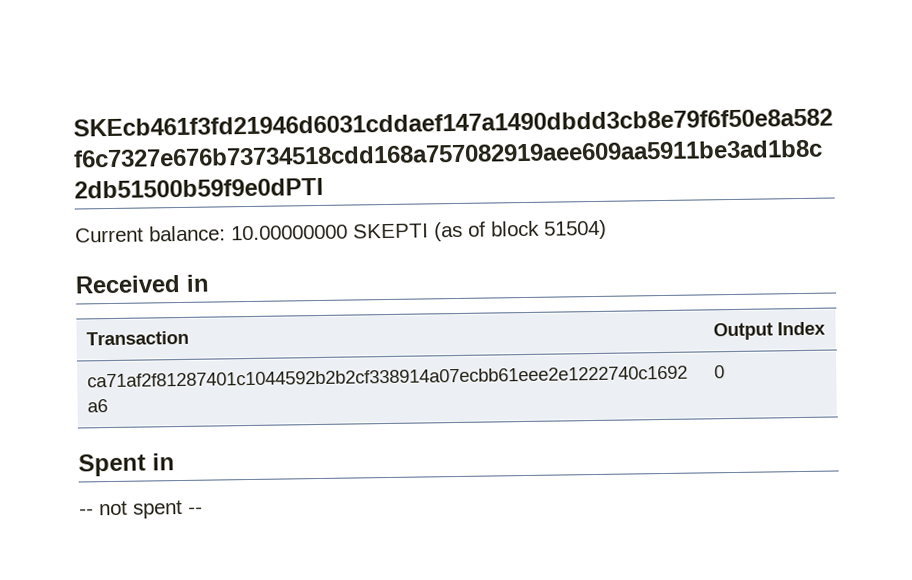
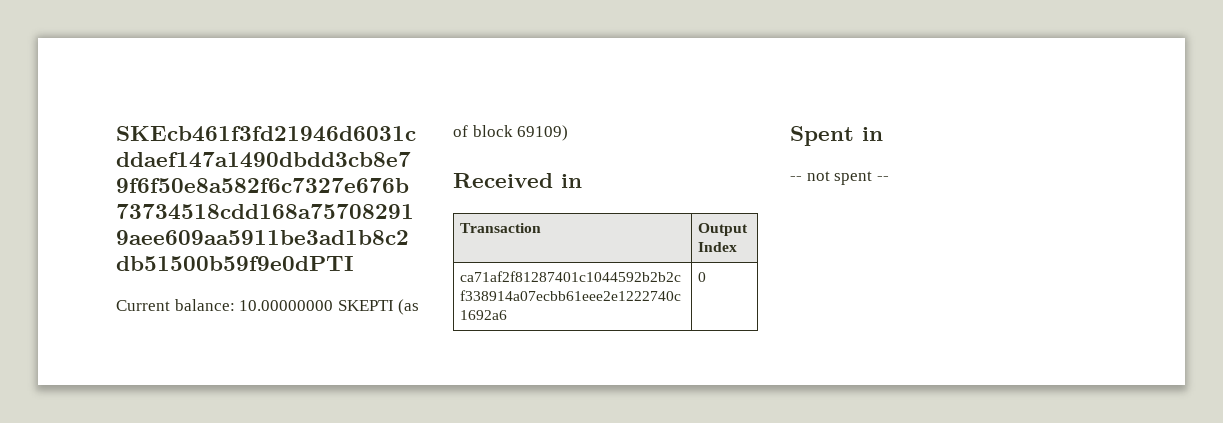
[544,219,607,240] 51504) -> [517,125,569,141] 69109)

